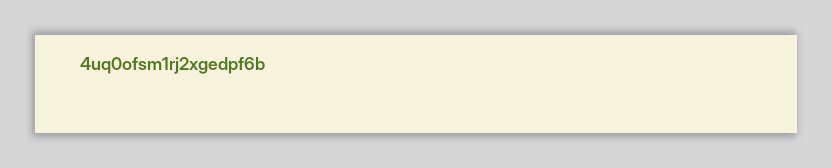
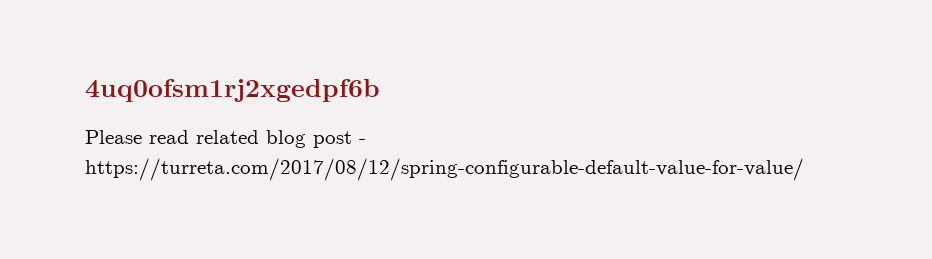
(265, 65) none -> [85,130,366,148] [85,158,804,181] // Please read related blog post - https://turreta.com/2017/08/12/spring-configurable-default-value-for-value/

